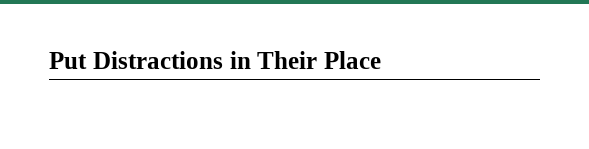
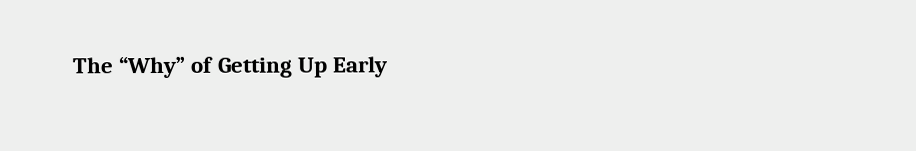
[49,51,381,69] Put Distractions in Their Place -> [72,55,389,79] The “Why” of Getting Up Early

